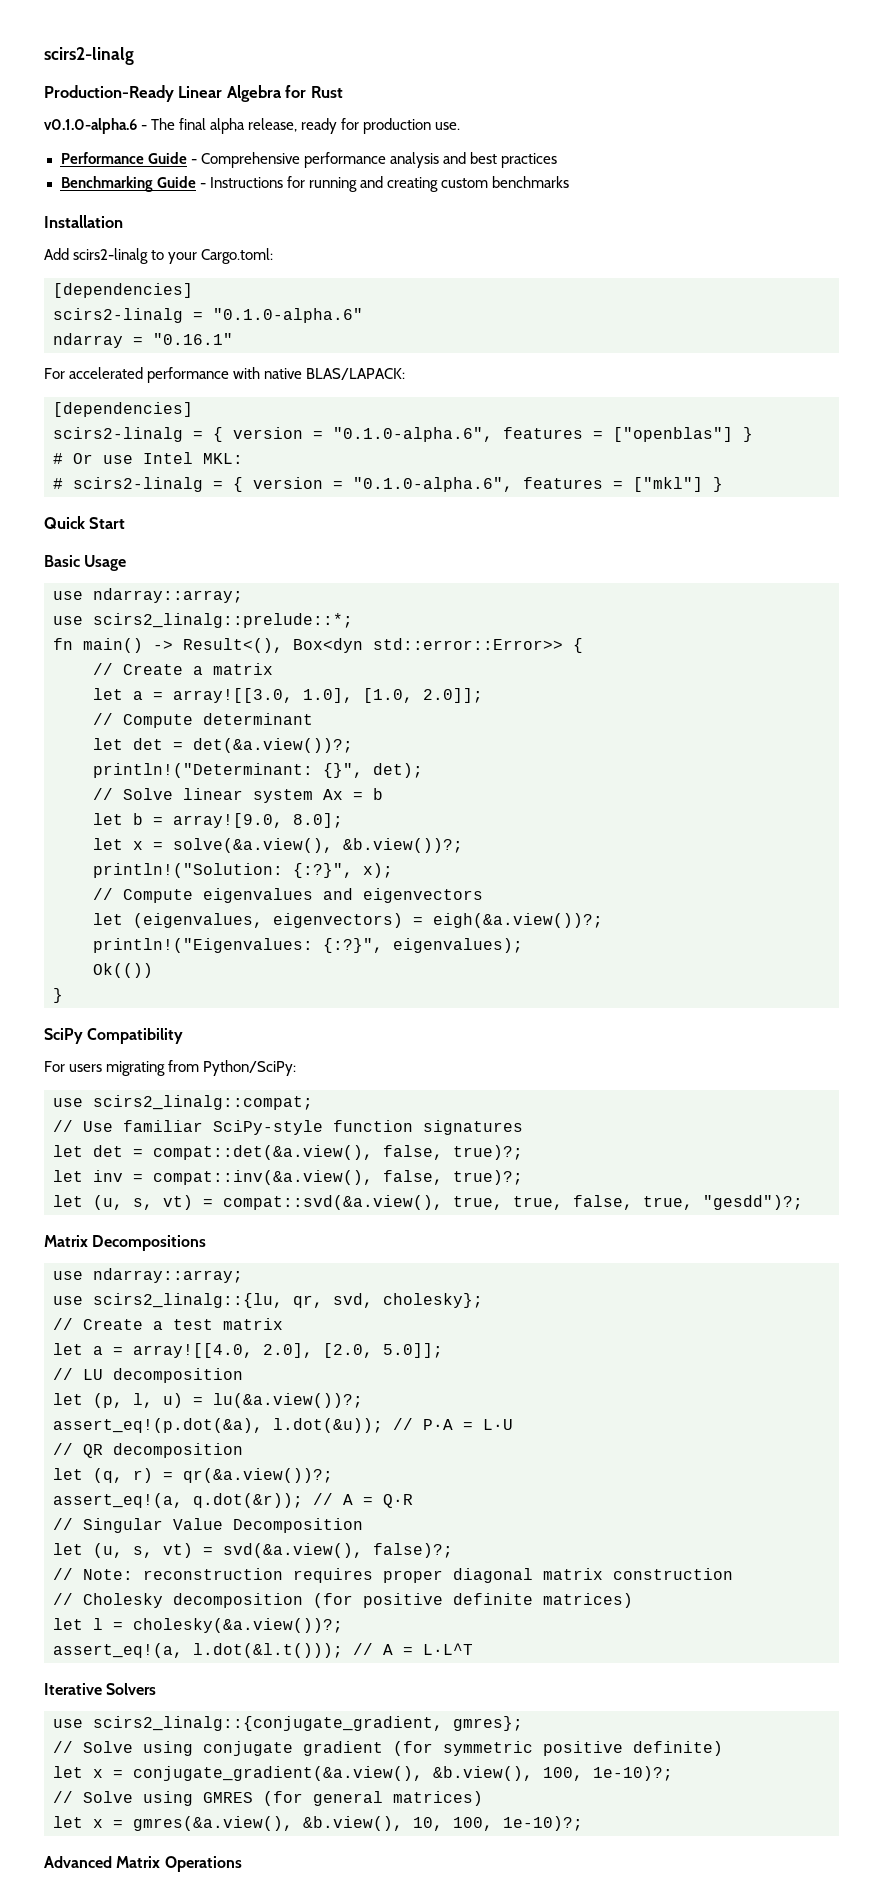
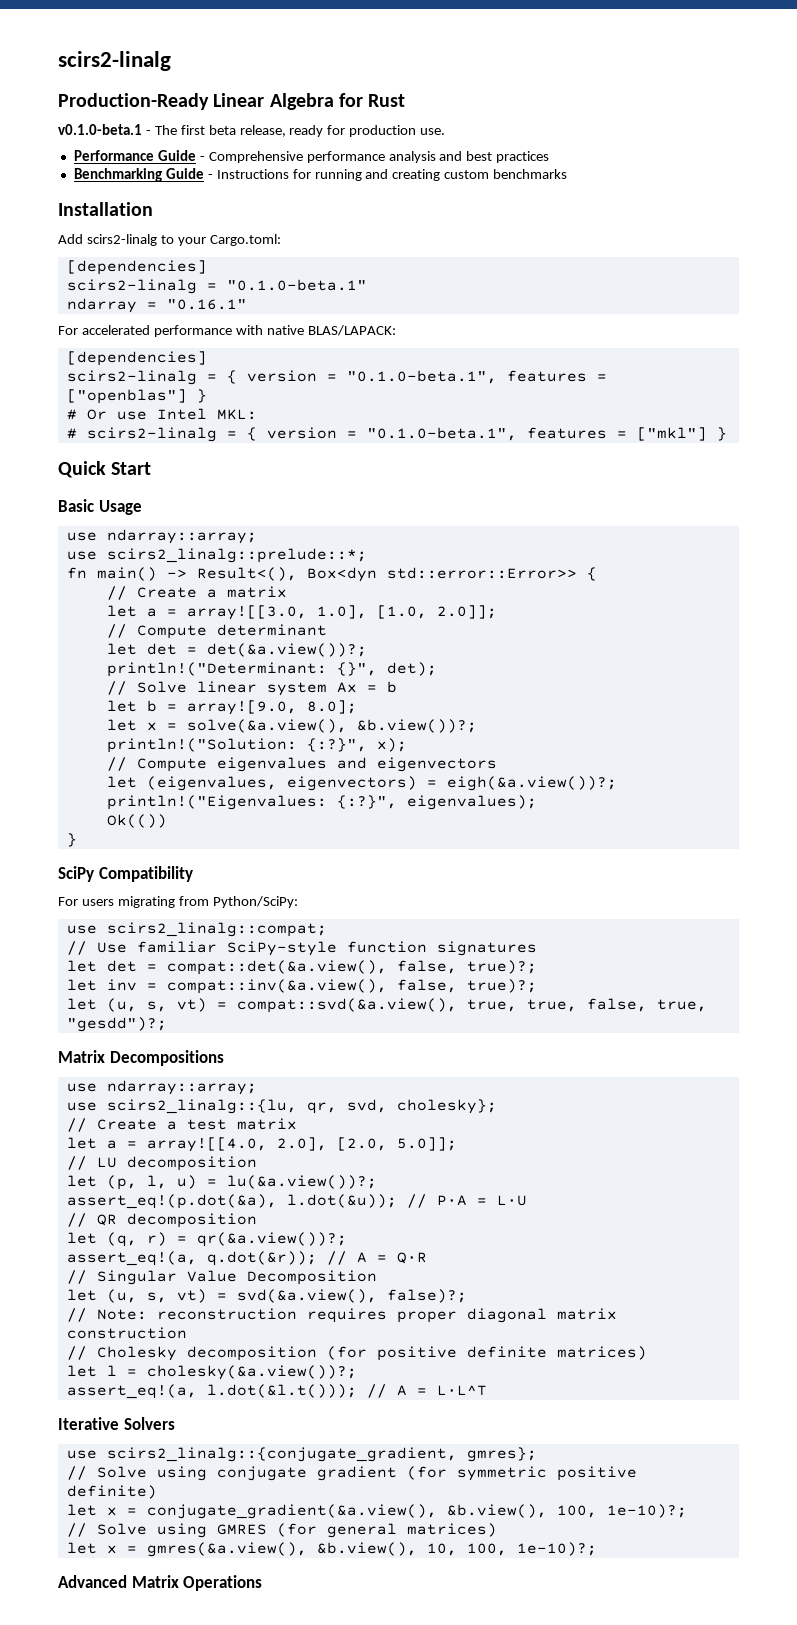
[44,118,137,134] v0.1.0-alpha.6 -> [58,124,142,135] v0.1.0-beta.1
[179,118,246,134] final alpha -> [180,125,236,135] first beta
[213,308,363,323] "0.1.0-alpha.6" -> [226,279,367,291] "0.1.0-beta.1"
[333,427,493,442] "0.1.0-alpha.6", -> [346,370,497,384] "0.1.0-beta.1",
[353,477,513,492] "0.1.0-alpha.6", -> [366,427,517,441] "0.1.0-beta.1",

